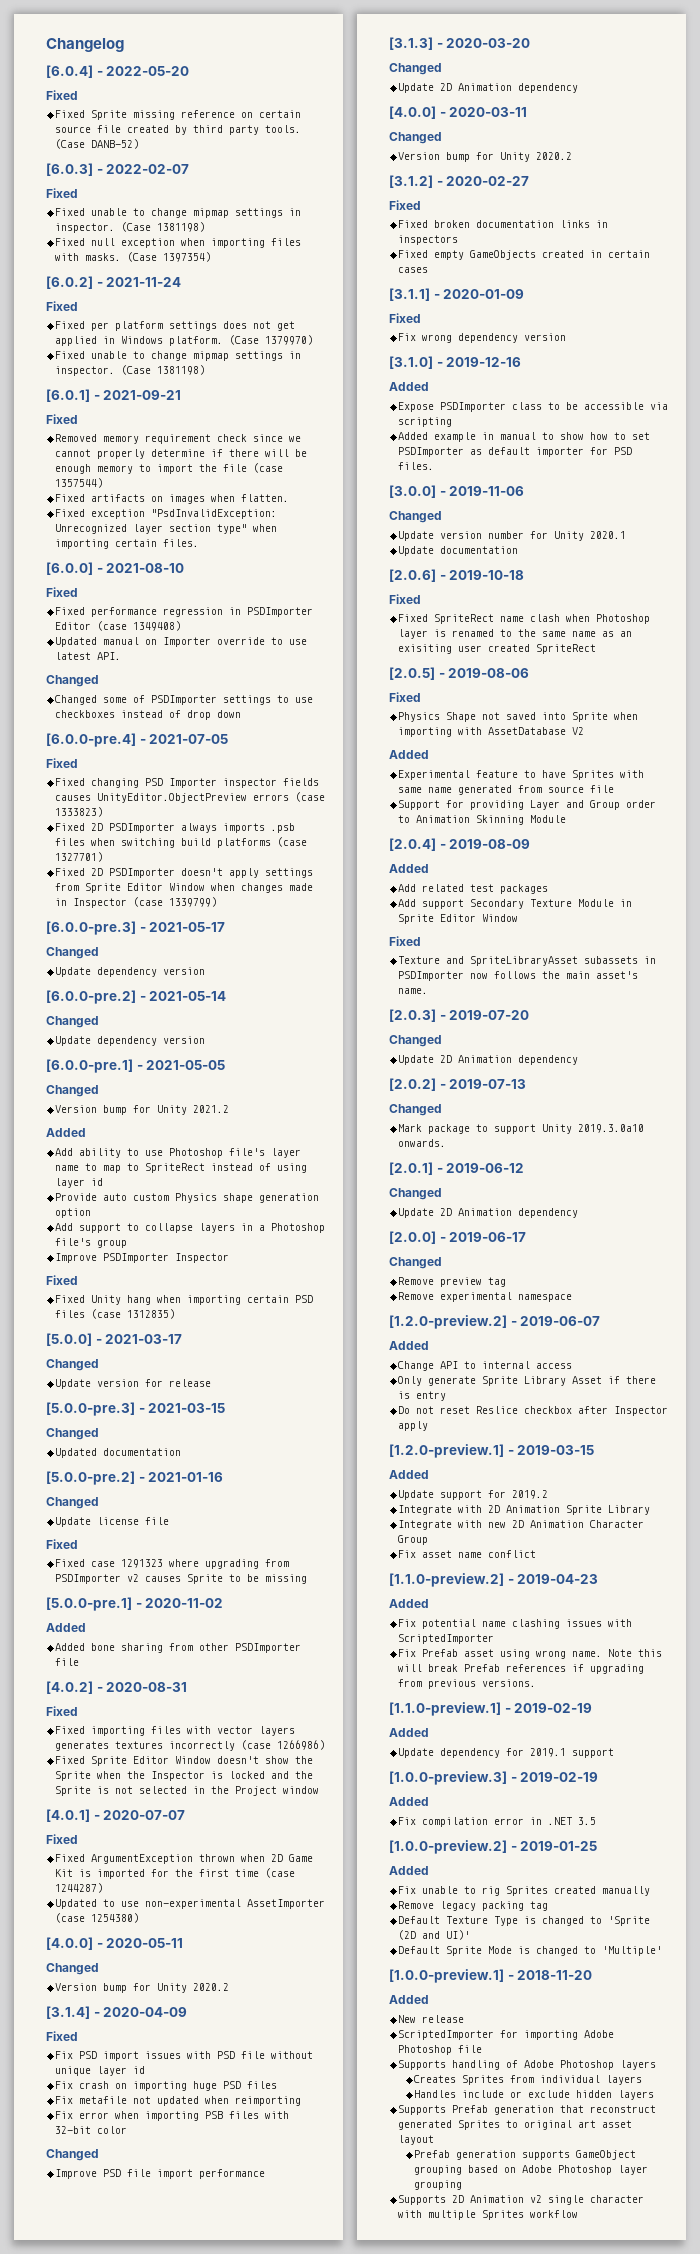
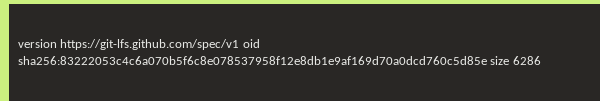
[46,38,124,52] [46,65,190,78] [46,90,78,100] [55,110,302,120] [55,125,302,135] [55,139,140,149] [46,163,190,176] [46,188,78,198] [55,208,302,218] [55,222,206,233] [55,238,302,248] [55,252,212,262] [46,276,182,289] [46,301,78,311] [55,321,296,331] [55,335,314,346] [55,351,302,361] [55,365,206,376] [46,389,182,402] [46,414,78,424] [55,434,302,444] [55,449,308,459] [55,463,284,474] [55,478,104,488] [55,494,290,504] [55,509,278,519] [55,524,278,534] [55,539,200,549] [46,562,185,575] [46,587,78,597] [55,607,314,617] [55,621,182,631] [55,637,308,647] [55,652,122,660] [46,675,99,687] [55,695,314,705] [55,710,242,720] [46,733,229,747] [46,758,78,768] [55,778,320,788] [55,792,326,803] [55,807,104,817] [55,823,296,833] [55,837,308,848] [55,852,104,862] [55,868,314,878] [55,883,314,893] [55,897,218,908] [46,921,226,935] [46,947,99,959] [55,967,206,977] [46,990,227,1004] [46,1016,99,1028] [55,1036,206,1046] [46,1059,226,1073] [46,1085,99,1097] [55,1105,230,1115] [46,1128,86,1137] [55,1148,302,1158] [55,1163,308,1173] [55,1178,104,1188] [55,1193,320,1203] [55,1208,92,1218] [55,1223,326,1233] [55,1238,128,1248] [55,1253,230,1263] [46,1275,78,1285] [55,1295,314,1305] [55,1309,176,1319] [46,1333,183,1346] [46,1359,99,1371] [55,1379,212,1389] [46,1402,226,1416] [46,1428,99,1440] [55,1448,182,1458] [46,1471,224,1485] [46,1497,99,1509] [55,1517,170,1527] [46,1539,78,1549] [55,1559,290,1569] [55,1574,308,1584] [46,1597,224,1611] [46,1623,86,1632] [55,1643,302,1653] [55,1658,80,1666] [46,1681,188,1694] [46,1706,78,1716] [55,1726,296,1736] [55,1740,326,1751] [55,1756,314,1766] [55,1771,314,1781] [55,1786,320,1796] [46,1809,186,1822] [46,1834,78,1844] [55,1854,314,1864] [55,1868,296,1879] [55,1883,104,1893] [55,1899,326,1909] [55,1913,140,1923] [46,1937,184,1950] [46,1963,99,1975] [55,1983,230,1993] [46,2006,188,2019] [46,2031,78,2041] [55,2051,314,2061] [55,2066,146,2076] [55,2081,278,2091] [55,2096,302,2106] [55,2111,290,2121] [55,2126,128,2134] [46,2149,99,2161] [55,2169,266,2179] [389,37,531,50] [389,63,442,75] [398,83,579,93] [389,106,528,119] [389,132,442,144] [398,152,573,162] [389,175,530,188] [389,200,421,210] [398,220,609,228] [398,235,459,245] [398,250,651,260] [398,267,429,273] [389,288,525,301] [389,313,421,323] [398,333,567,343] [389,356,522,369] [389,382,429,391] [398,402,669,412] [398,417,453,427] [398,432,651,442] [398,447,633,457] [398,462,435,470] [389,485,525,498] [389,511,442,523] [398,531,627,541] [398,546,519,556] [389,569,525,582] [389,594,421,604] [398,614,651,624] [398,629,633,639] [398,644,597,654] [389,667,530,680] [389,692,421,702] [398,712,639,722] [398,727,585,737] [389,750,429,759] [398,770,645,780] [398,785,615,795] [398,800,657,810] [398,815,567,825] [389,838,531,851] [389,864,429,873] [398,884,549,894] [398,899,633,909] [398,914,519,924] [389,936,421,946] [398,956,657,966] [398,971,639,981] [398,988,429,994] [389,1009,530,1022] [389,1035,442,1047] [398,1055,579,1065] [389,1078,527,1091] [389,1104,442,1116] [398,1124,645,1134] [398,1139,447,1147] [389,1162,525,1175] [389,1188,442,1200] [398,1208,579,1218] [389,1231,527,1244] [389,1257,442,1269] [398,1277,507,1287] [398,1292,573,1302] [389,1315,601,1329] [389,1341,429,1350] [398,1361,573,1371] [398,1376,657,1386] [398,1391,447,1401] [398,1406,669,1416] [398,1421,429,1431] [389,1444,595,1458] [389,1470,429,1479] [398,1490,549,1500] [398,1505,651,1515] [398,1520,645,1530] [398,1535,429,1545] [398,1550,537,1558] [389,1573,599,1587] [389,1599,429,1608] [398,1619,633,1629] [398,1634,495,1644] [398,1649,663,1659] [398,1664,645,1674] [398,1679,537,1689] [389,1702,593,1716] [389,1728,429,1737] [398,1748,615,1758] [389,1771,599,1785] [389,1797,429,1806] [398,1817,597,1827] [389,1840,598,1854] [389,1866,429,1875] [398,1886,651,1896] [398,1901,549,1911] [398,1916,651,1926] [398,1930,471,1940] [398,1946,663,1956] [389,1969,593,1983] [389,1995,429,2004] [398,2015,465,2023] [398,2030,615,2040] [398,2045,483,2055] [398,2060,657,2070] [414,2075,643,2085] [414,2090,655,2100] [398,2105,657,2115] [398,2120,633,2130] [398,2135,435,2145] [414,2150,637,2160] [414,2165,649,2175] [414,2180,463,2190] [398,2195,645,2205] [398,2210,579,2220] Changelog // [6.0.4] - 2022-05-20 // Fixed // Fixed Sprite missing reference on certain source file created by third party tools. (Case DANB-52) // [6.0.3] - 2022-02-07 // Fixed // Fixed unable to change mipmap settings in inspector. (Case 1381198) // Fixed null exception when importing files with masks. (Case 1397354) // [6.0.2] - 2021-11-24 // Fixed // Fixed per platform settings does not get applied in Windows platform. (Case 1379970) // Fixed unable to change mipmap settings in inspector. (Case 1381198) // [6.0.1] - 2021-09-21 // Fixed // Removed memory requirement check since we cannot properly determine if there will be enough memory to import the file (case 1357544) // Fixed artifacts on images when flatten. // Fixed exception "PsdInvalidException: Unrecognized layer section type" when importing certain files. // [6.0.0] - 2021-08-10 // Fixed // Fixed performance regression in PSDImporter Editor (case 1349408) // Updated manual on Importer override to use latest API. // Changed // Changed some of PSDImporter settings to use checkboxes instead of drop down // [6.0.0-pre.4] - 2021-07-05 // Fixed // Fixed changing PSD Importer inspector fields causes UnityEditor.ObjectPreview errors (case 1333823) // Fixed 2D PSDImporter always imports .psb files when switching build platforms (case 1327701) // Fixed 2D PSDImporter doesn't apply settings from Sprite Editor Window when changes made in Inspector (case 1339799) // [6.0.0-pre.3] - 2021-05-17 // Changed // Update dependency version // [6.0.0-pre.2] - 2021-05-14 // Changed // Update dependency version // [6.0.0-pre.1] - 2021-05-05 // Changed // Version bump for Unity 2021.2 // Added // Add ability to use Photoshop file's layer name to map to SpriteRect instead of using layer id // Provide auto custom Physics shape generation option // Add support to collapse layers in a Photoshop file's group // Improve PSDImporter Inspector // Fixed // Fixed Unity hang when importing certain PSD files (case 1312835) // [5.0.0] - 2021-03-17 // Changed // Update version for release // [5.0.0-pre.3] - 2021-03-15 // Changed // Updated documentation // [5.0.0-pre.2] - 2021-01-16 // Changed // Update license file // Fixed // Fixed case 1291323 where upgrading from PSDImporter v2 causes Sprite to be missing // [5.0.0-pre.1] - 2020-11-02 // Added // Added bone sharing from other PSDImporter file // [4.0.2] - 2020-08-31 // Fixed // Fixed importing files with vector layers generates textures incorrectly (case 1266986) // Fixed Sprite Editor Window doesn't show the Sprite when the Inspector is locked and the Sprite is not selected in the Project window // [4.0.1] - 2020-07-07 // Fixed // Fixed ArgumentException thrown when 2D Game Kit is imported for the first time (case 1244287) // Updated to use non-experimental AssetImporter (case 1254380) // [4.0.0] - 2020-05-11 // Changed // Version bump for Unity 2020.2 // [3.1.4] - 2020-04-09 // Fixed // Fix PSD import issues with PSD file without unique layer id // Fix crash on importing huge PSD files // Fix metafile not updated when reimporting // Fix error when importing PSB files with 32-bit color // Changed // Improve PSD file import performance // [3.1.3] - 2020-03-20 // Changed // Update 2D Animation dependency // [4.0.0] - 2020-03-11 // Changed // Version bump for Unity 2020.2 // [3.1.2] - 2020-02-27 // Fixed // Fixed broken documentation links in inspectors // Fixed empty GameObjects created in certain cases // [3.1.1] - 2020-01-09 // Fixed // Fix wrong dependency version // [3.1.0] - 2019-12-16 // Added // Expose PSDImporter class to be accessible via scripting // Added example in manual to show how to set PSDImporter as default importer for PSD files. // [3.0.0] - 2019-11-06 // Changed // Update version number for Unity 2020.1 // Update documentation // [2.0.6] - 2019-10-18 // Fixed // Fixed SpriteRect name clash when Photoshop layer is renamed to the same name as an exisiting user created SpriteRect // [2.0.5] - 2019-08-06 // Fixed // Physics Shape not saved into Sprite when importing with AssetDatabase V2 // Added // Experimental feature to have Sprites with same name generated from source file // Support for providing Layer and Group order to Animation Skinning Module // [2.0.4] - 2019-08-09 // Added // Add related test packages // Add support Secondary Texture Module in Sprite Editor Window // Fixed // Texture and SpriteLibraryAsset subassets in PSDImporter now follows the main asset's name. // [2.0.3] - 2019-07-20 // Changed // Update 2D Animation dependency // [2.0.2] - 2019-07-13 // Changed // Mark package to support Unity 2019.3.0a10 onwards. // [2.0.1] - 2019-06-12 // Changed // Update 2D Animation dependency // [2.0.0] - 2019-06-17 // Changed // Remove preview tag // Remove experimental namespace // [1.2.0-preview.2] - 2019-06-07 // Added // Change API to internal access // Only generate Sprite Library Asset if there is entry // Do not reset Reslice checkbox after Inspector apply // [1.2.0-preview.1] - 2019-03-15 // Added // Update support for 2019.2 // Integrate with 2D Animation Sprite Library // Integrate with new 2D Animation Character Group // Fix asset name conflict // [1.1.0-preview.2] - 2019-04-23 // Added // Fix potential name clashing issues with ScriptedImporter // Fix Prefab asset using wrong name. Note this will break Prefab references if upgrading from previous versions. // [1.1.0-preview.1] - 2019-02-19 // Added // Update dependency for 2019.1 support // [1.0.0-preview.3] - 2019-02-19 // Added // Fix compilation error in .NET 3.5 // [1.0.0-preview.2] - 2019-01-25 // Added // Fix unable to rig Sprites created manually // Remove legacy packing tag // Default Texture Type is changed to 'Sprite (2D and UI)' // Default Sprite Mode is changed to 'Multiple' // [1.0.0-preview.1] - 2018-11-20 // Added // New release // ScriptedImporter for importing Adobe Photoshop file // Supports handling of Adobe Photoshop layers // Creates Sprites from individual layers // Handles include or exclude hidden layers // Supports Prefab generation that reconstruct generated Sprites to original art asset layout // Prefab generation supports GameObject grouping based on Adobe Photoshop layer grouping // Supports 2D Animation v2 single character with multiple Sprites workflow -> [18,39,260,50] [18,56,541,65] version https://git-lfs.github.com/spec/v1 oid sha256:83222053c4c6a070b5f6c8e078537958f12e8db1e9af169d70a0dcd760c5d85e size 6286

